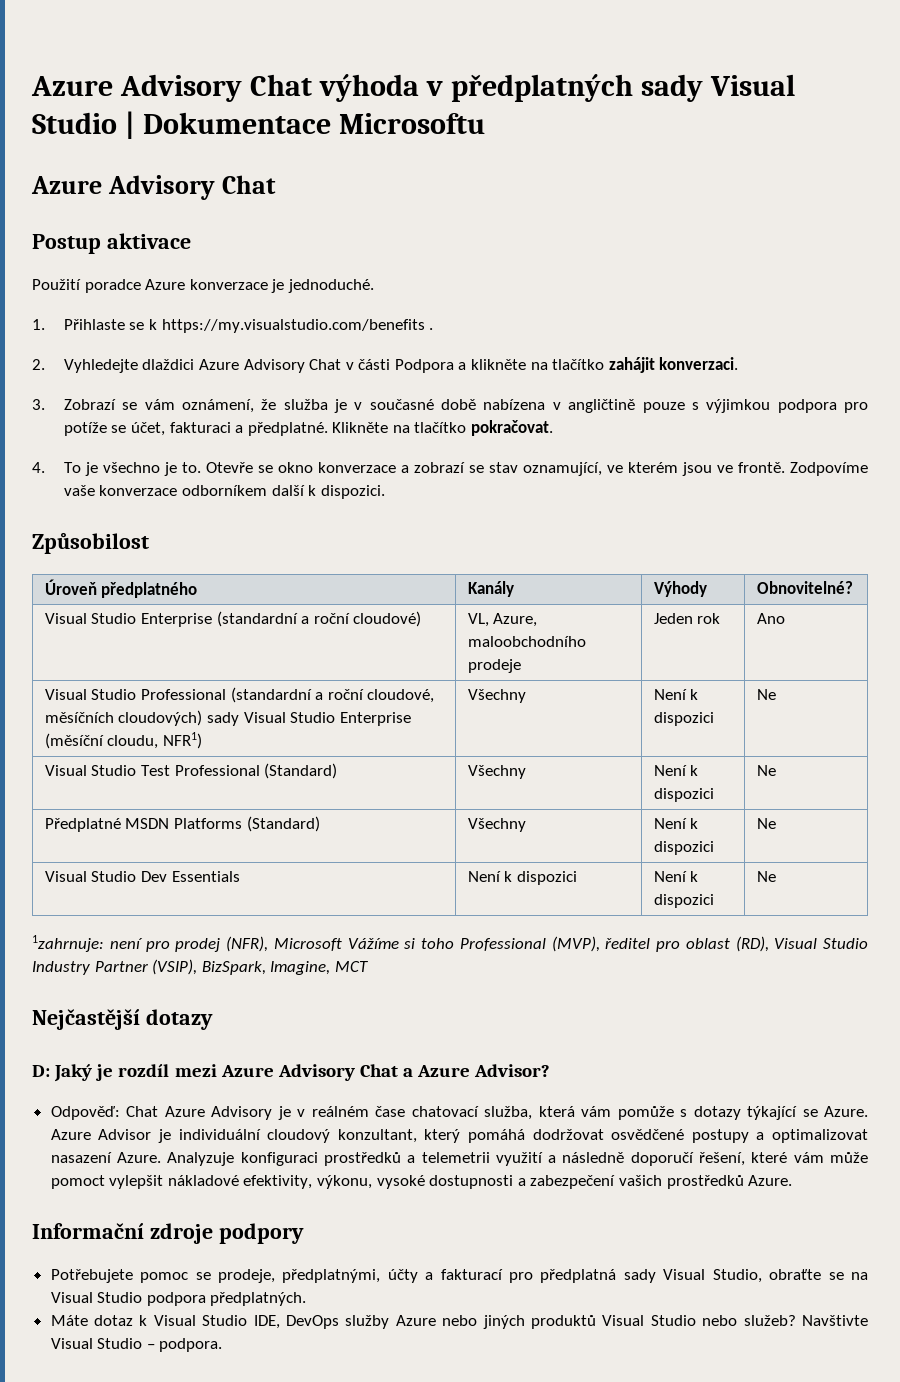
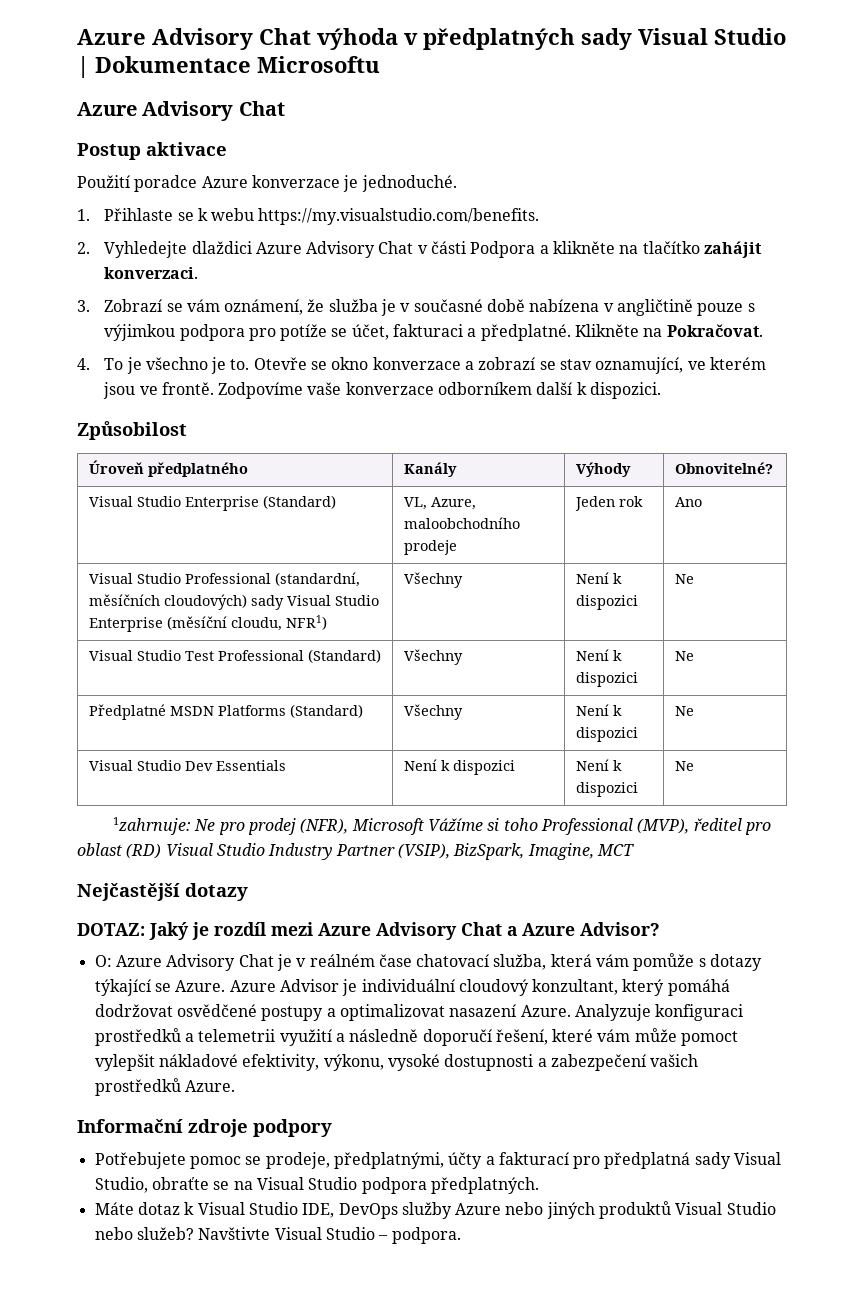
[161,319,434,333] https://my.visualstudio.com/benefits . -> [211,208,540,225] webu https://my.visualstudio.com/benefits.
[414,420,554,436] tlačítko pokračovat. -> [666,324,763,337] Pokračovat.
[216,611,422,627] (standardní a roční cloudové) -> [262,495,336,509] (Standard)
[230,687,435,703] (standardní a roční cloudové, -> [274,572,360,587] (standardní,
[109,938,143,949] není -> [194,819,216,831] Ne
[735,936,769,952] (RD), -> [126,843,162,859] (RD)
[32,1065,50,1077] D: -> [77,923,145,936] DOTAZ:
[50,1106,273,1120] Odpověď: Chat Azure Advisory -> [94,954,274,971] O: Azure Advisory Chat

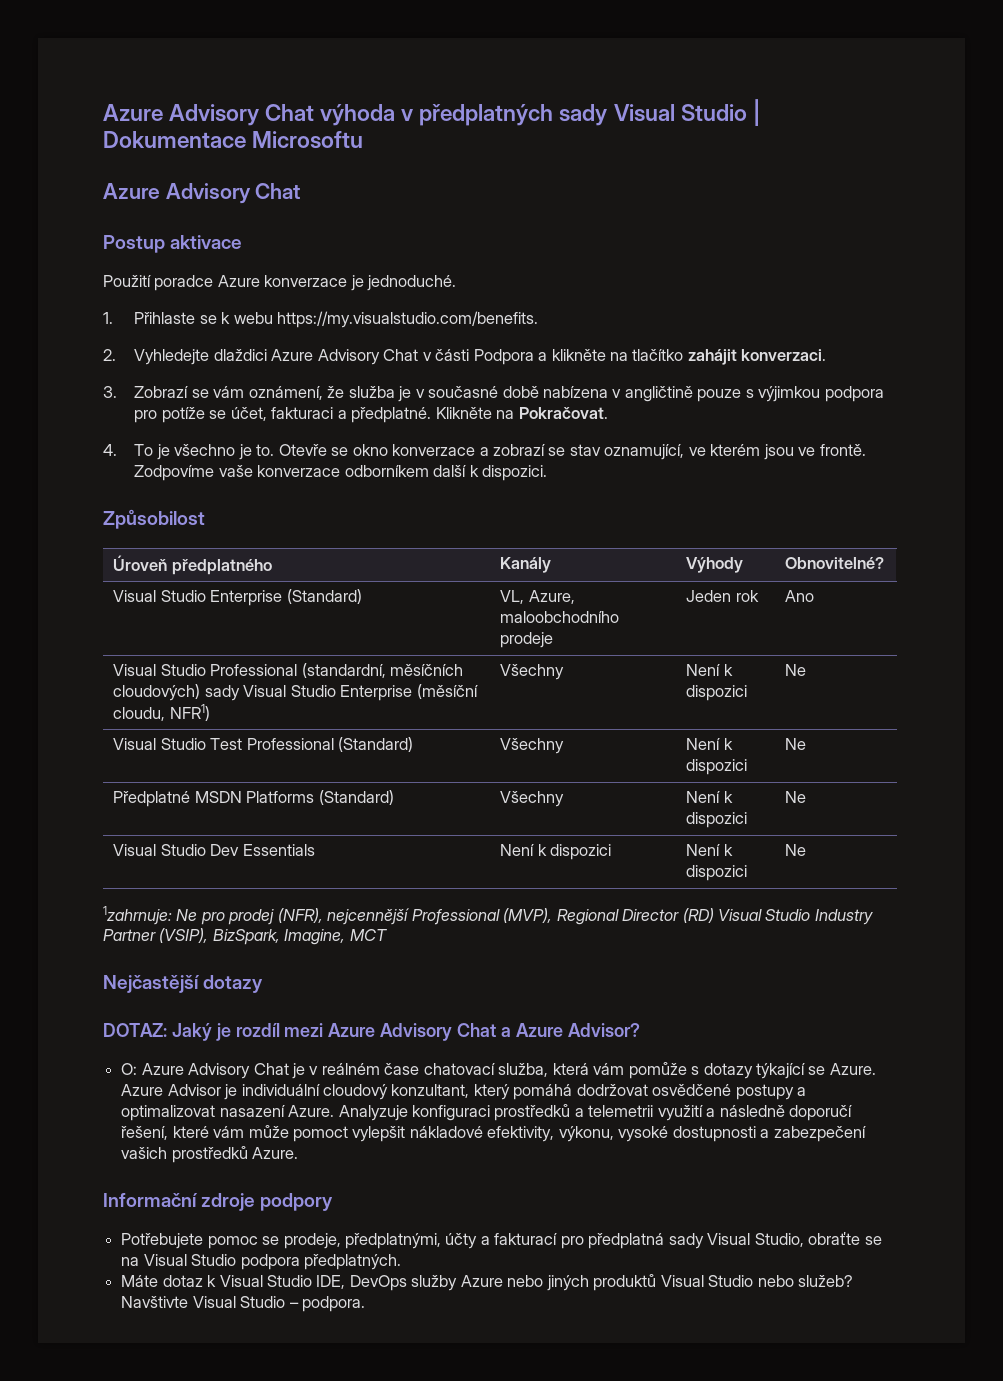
[351,818,771,835] [77,843,122,856] Microsoft Vážíme si toho Professional (MVP), ředitel pro oblast -> [327,908,680,925] nejcennější Professional (MVP), Regional Director

